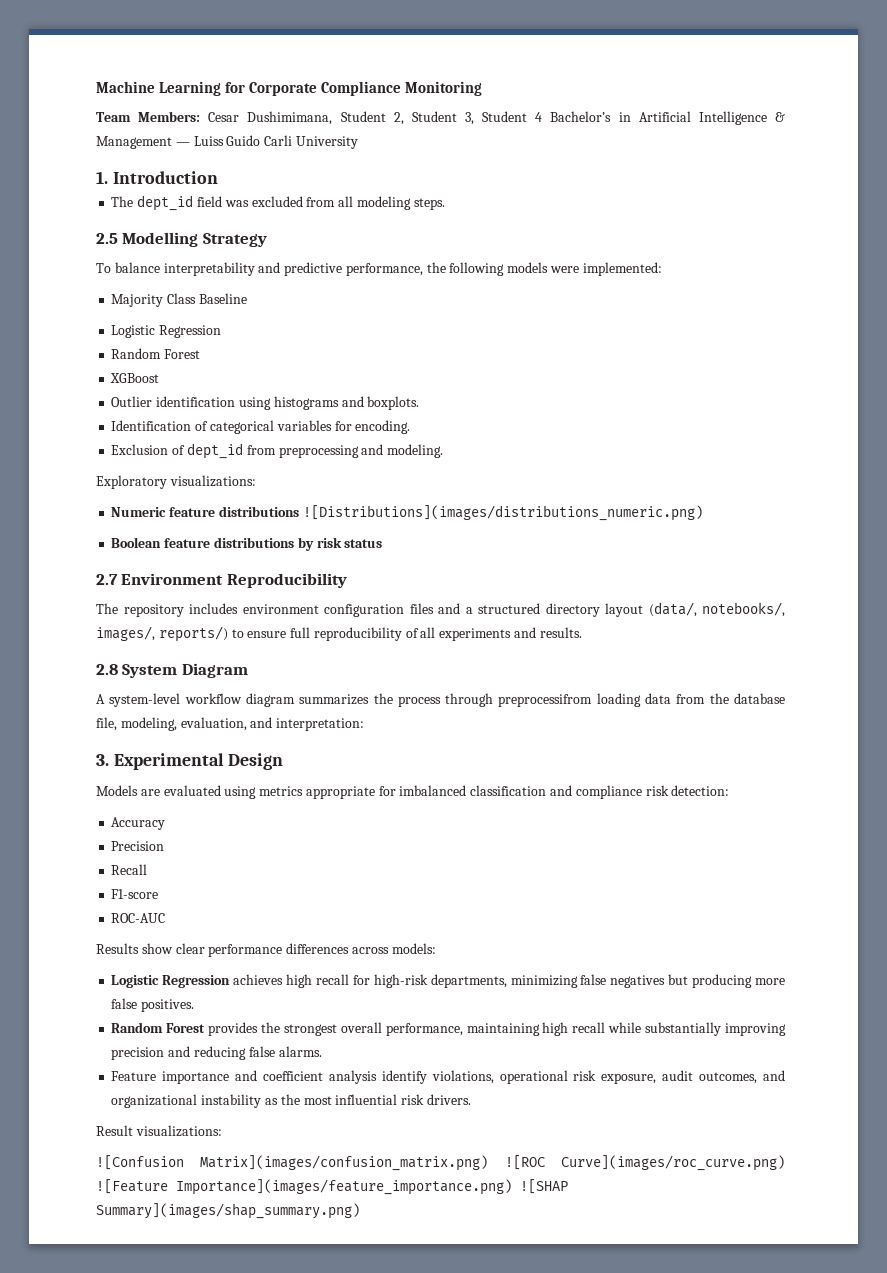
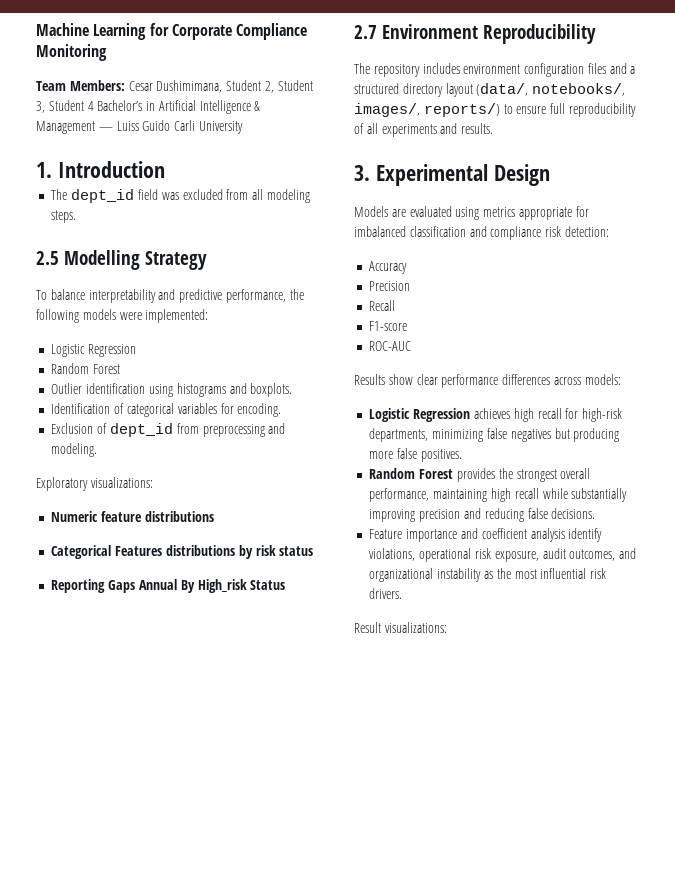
[111,293,247,307] // Majority Class Baseline -> (209, 316) none
[110,373,160,383] // XGBoost -> (121, 369) none
[302,505,703,521] [111,537,211,548] ![Distributions](images/distributions_numeric.png) // Boolean feature -> [51,545,163,559] // Categorical Features
(383, 543) none -> [51,579,286,593] // Reporting Gaps Annual By High_risk Status
[96,663,248,678] [96,693,785,707] [96,717,365,731] // 2.8 System Diagram // A system-level workflow diagram summarizes the process through preprocessifrom loading data from the database file, modeling, evaluation, and interpretation: -> (494, 128) none
[278,1046,322,1057] alarms. -> [551,508,596,519] decisions.
[96,1155,785,1171] [96,1179,568,1195] [96,1203,360,1219] // ![Confusion Matrix](images/confusion_matrix.png) ![ROC Curve](images/roc_curve.png) ![Feature Importance](images/feature_importance.png) ![SHAP Summary](images/shap_summary.png) -> (447, 627) none

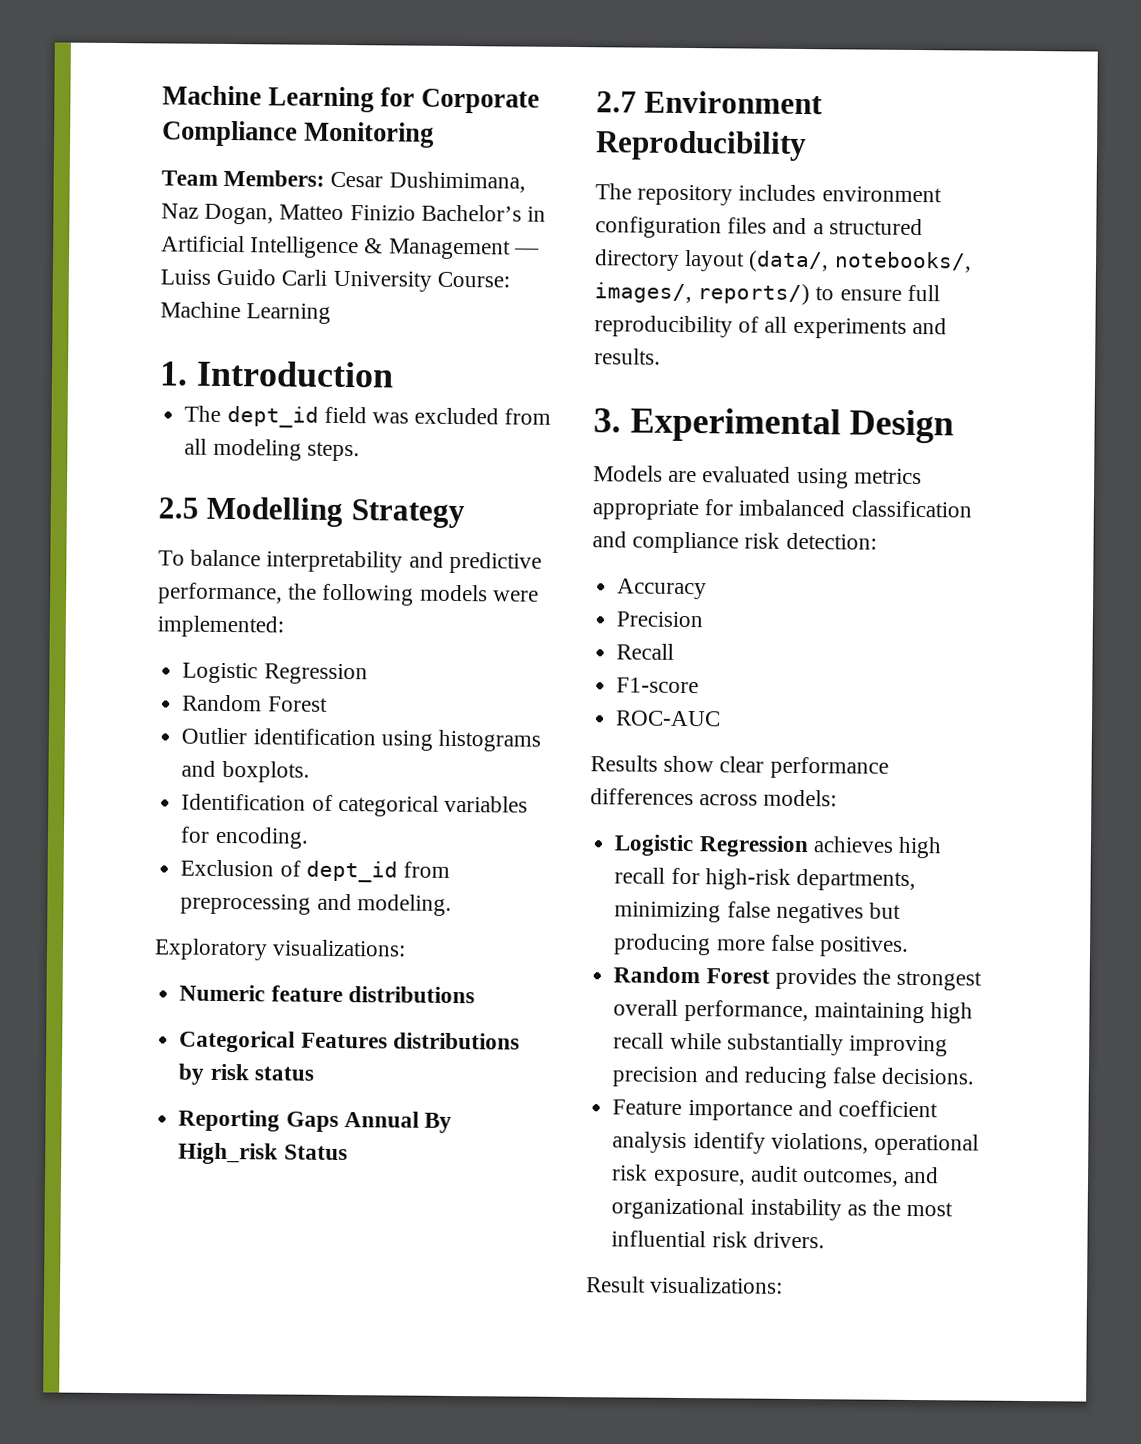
[226,80,313,93] [36,100,94,113] Student 2, Student 3, Student 4 -> [161,203,416,225] Naz Dogan, Matteo Finizio
(243, 127) none -> [436,271,510,288] [160,301,332,324] Course: Machine Learning

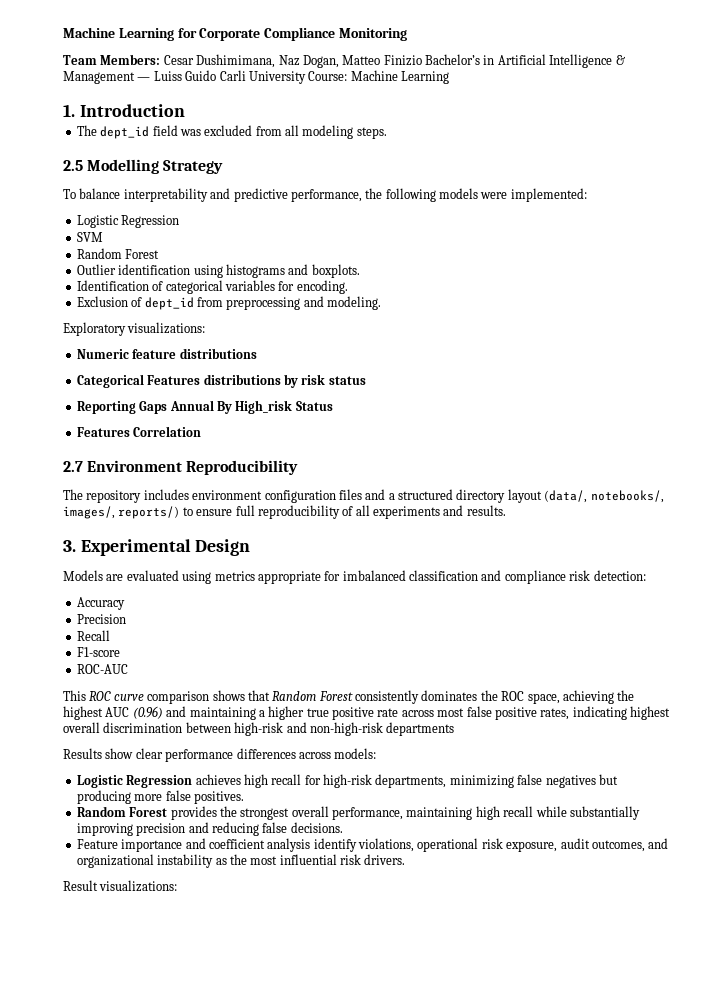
(368, 674) none -> [76,232,103,242] // SVM
(348, 1152) none -> [76,426,202,437] // Features Correlation
(722, 718) none -> [63,690,635,704] [63,706,670,720] [63,722,455,736] // This ROC curve comparison shows that Random Forest consistently dominates the ROC space, achieving the highest AUC (0.96) and maintaining a higher true positive rate across most false positive rates, indicating highest overall discrimination between high-risk and non-high-risk departments

